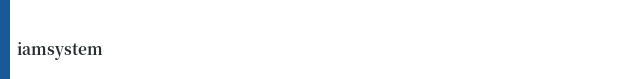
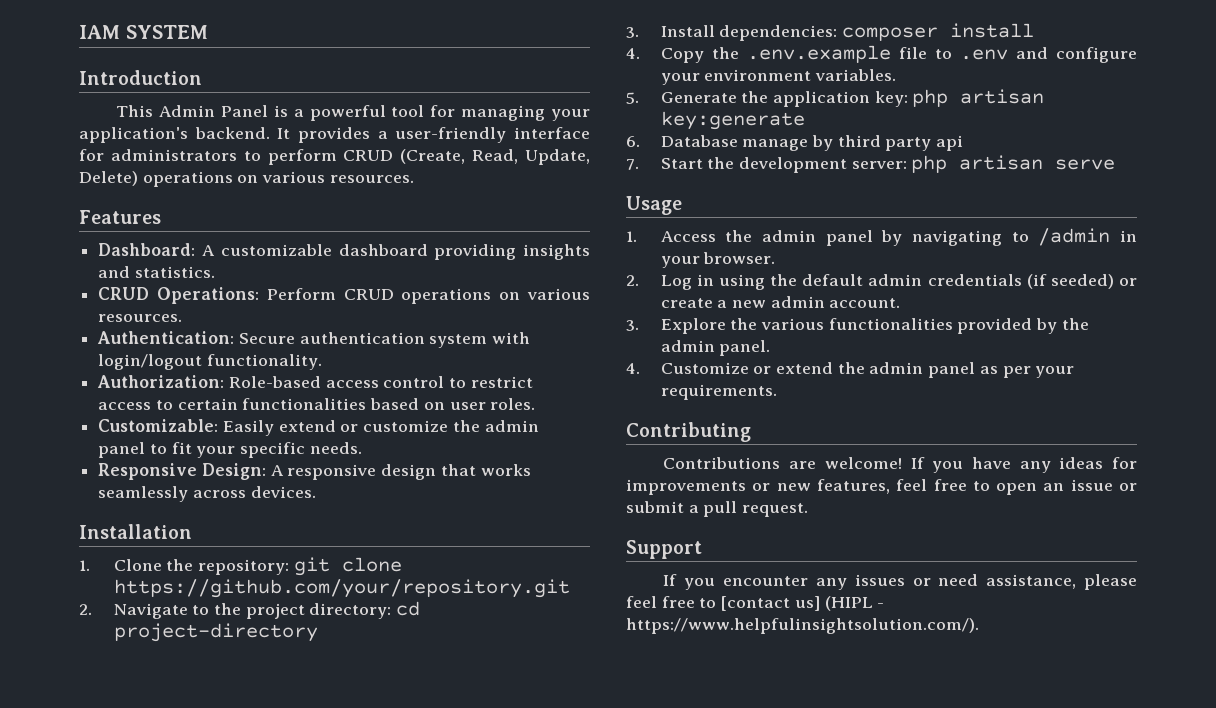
[17,42,103,60] iamsystem -> [79,25,208,39] [79,70,202,85] [116,105,591,121] [79,127,591,143] [79,149,590,165] [79,171,414,187] [79,210,161,224] [98,243,590,260] [98,266,215,278] [98,287,591,304] [98,314,183,322] [97,331,531,348] [98,354,322,370] [97,375,533,388] [98,398,536,410] [98,419,539,436] [98,442,362,458] [98,463,531,480] [98,486,316,502] [79,524,192,539] [79,557,402,576] [113,579,570,598] [79,601,421,619] [113,623,318,642] [626,23,1034,41] [626,45,1137,63] [660,69,896,85] [626,89,1045,107] [660,111,805,130] [626,135,964,151] [626,155,1116,173] [626,196,682,215] [626,228,1137,246] [660,252,776,268] [626,274,1137,290] [660,296,901,308] [626,318,1089,334] [660,340,771,356] [626,362,1075,378] [660,384,777,400] [626,422,751,442] [663,457,1137,473] [626,479,1137,495] [626,501,809,517] [626,540,702,559] [663,574,1137,590] [626,596,885,611] [626,618,979,634] IAM SYSTEM // Introduction // This Admin Panel is a powerful tool for managing your application's backend. It provides a user-friendly interface for administrators to perform CRUD (Create, Read, Update, Delete) operations on various resources. // Features // Dashboard: A customizable dashboard providing insights and statistics. // CRUD Operations: Perform CRUD operations on various resources. // Authentication: Secure authentication system with login/logout functionality. // Authorization: Role-based access control to restrict access to certain functionalities based on user roles. // Customizable: Easily extend or customize the admin panel to fit your specific needs. // Responsive Design: A responsive design that works seamlessly across devices. // Installation // 1. Clone the repository: git clone https://github.com/your/repository.git // 2. Navigate to the project directory: cd project-directory // 3. Install dependencies: composer install // 4. Copy the .env.example file to .env and configure your environment variables. // 5. Generate the application key: php artisan key:generate // 6. Database manage by third party api // 7. Start the development server: php artisan serve // Usage // 1. Access the admin panel by navigating to /admin in your browser. // 2. Log in using the default admin credentials (if seeded) or create a new admin account. // 3. Explore the various functionalities provided by the admin panel. // 4. Customize or extend the admin panel as per your requirements. // Contributing // Contributions are welcome! If you have any ideas for improvements or new features, feel free to open an issue or submit a pull request. // Support // If you encounter any issues or need assistance, please feel free to [contact us] (HIPL - https://www.helpfulinsightsolution.com/).

